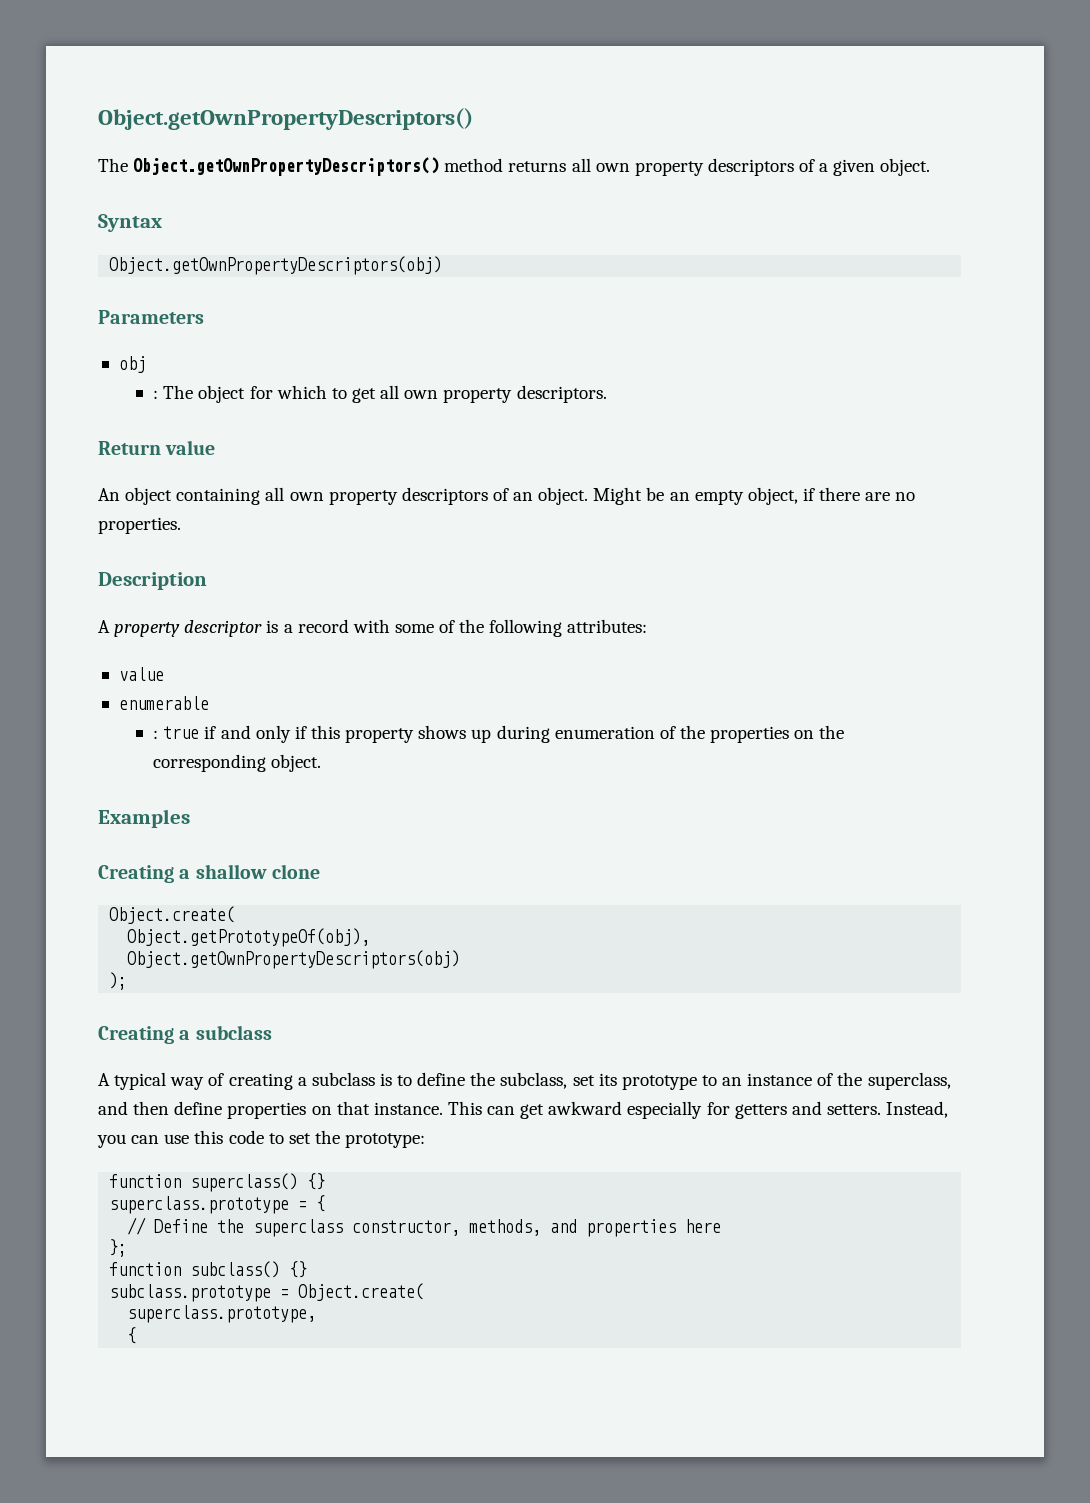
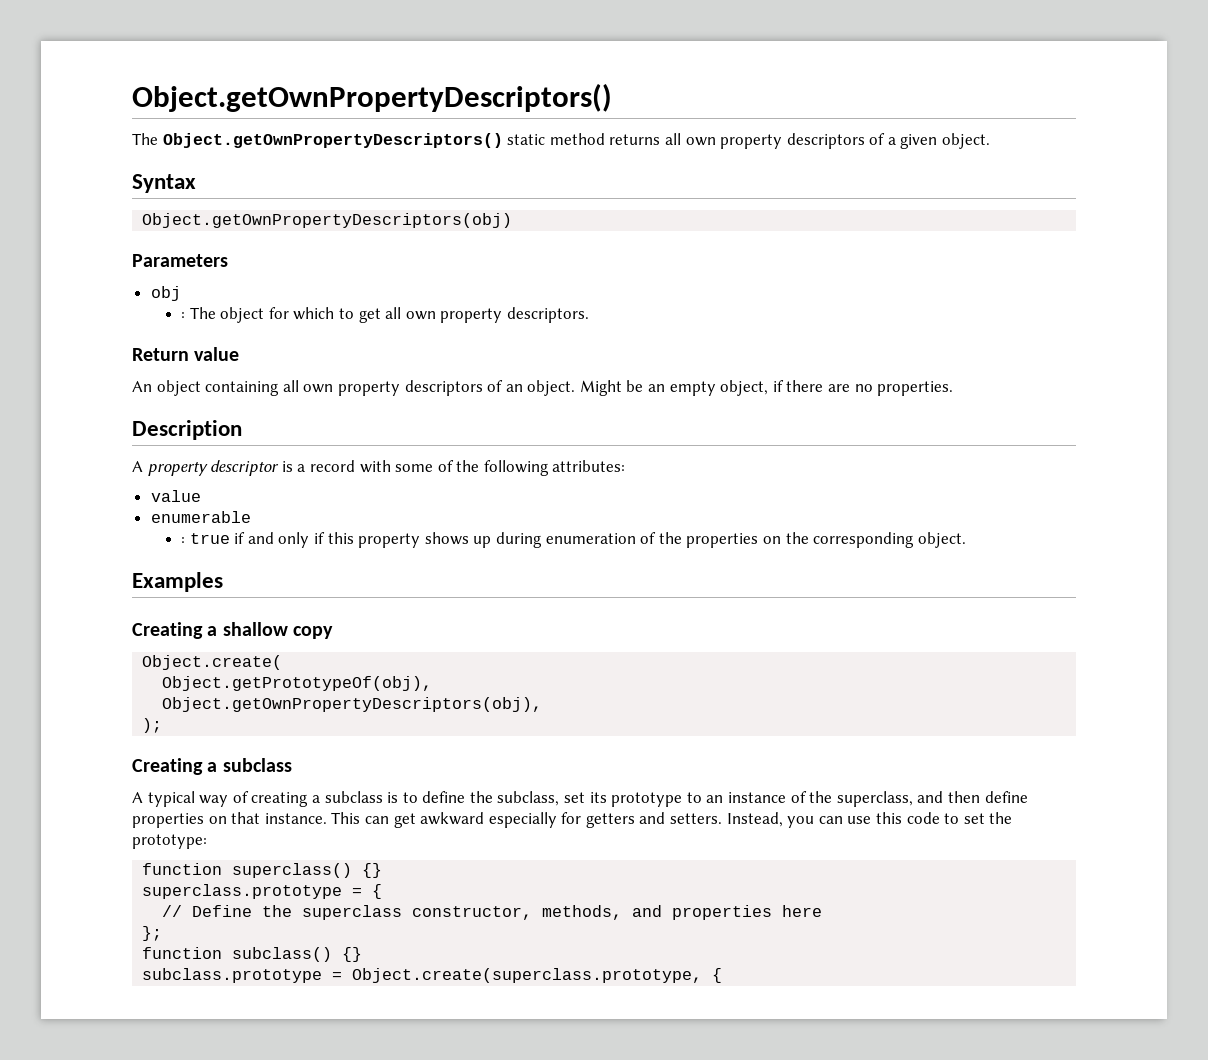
(440, 166) none -> [507,134,546,145] static
[272,864,321,879] clone -> [292,626,333,639] copy
[127,950,461,969] Object.getOwnPropertyDescriptors(obj) -> [162,697,543,712] Object.getOwnPropertyDescriptors(obj),
[298,1283,425,1301] [127,1305,317,1323] Object.create( // superclass.prototype, // -> [352,968,703,983] Object.create(superclass.prototype,

